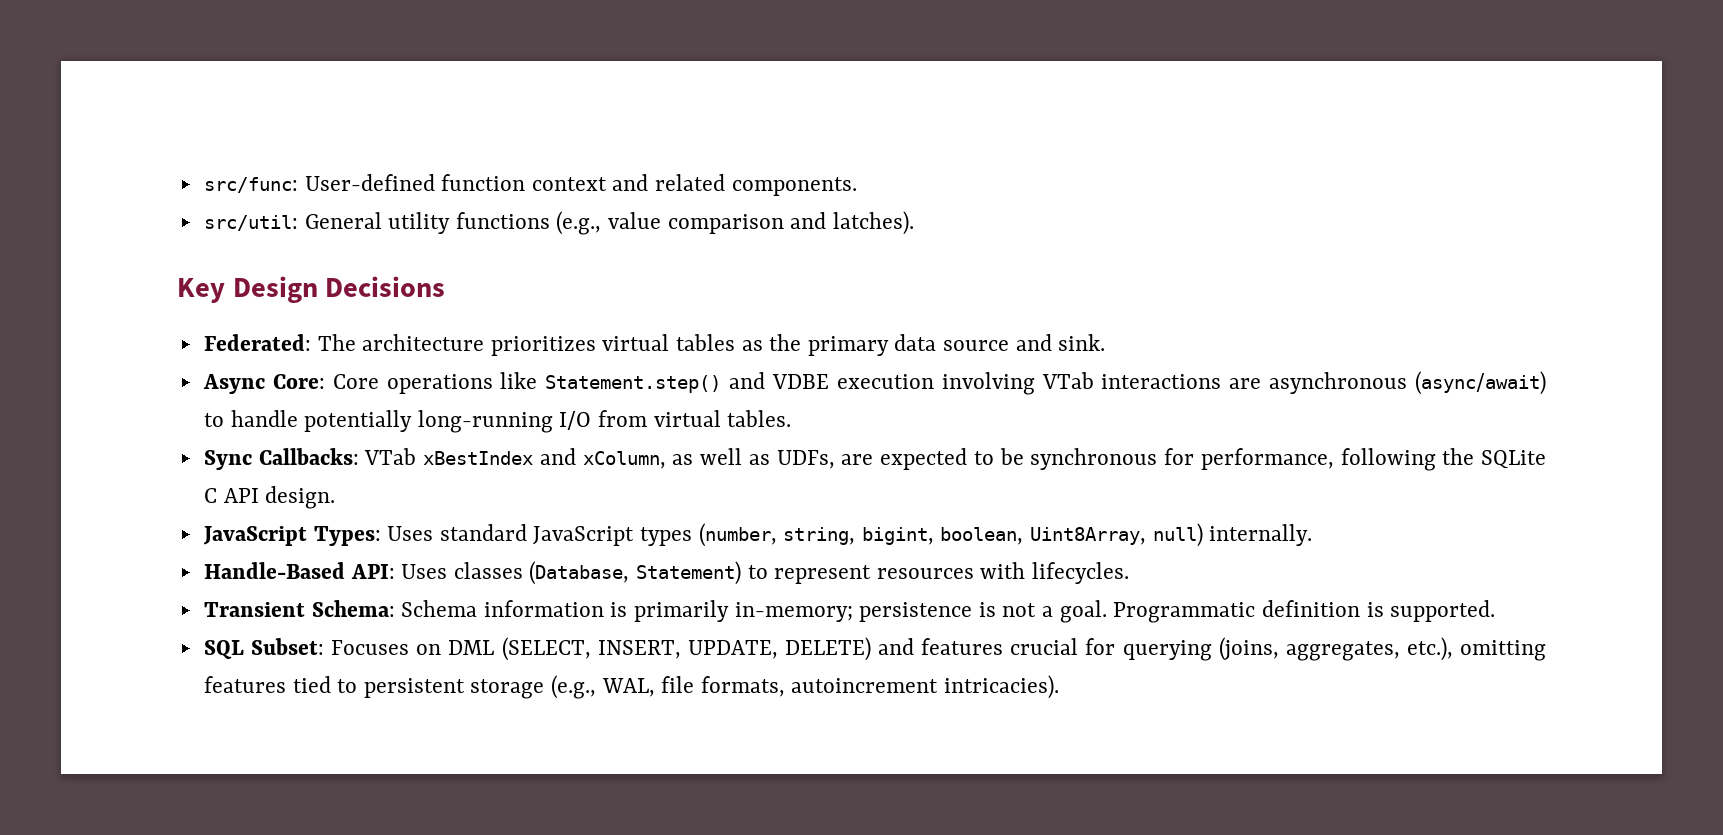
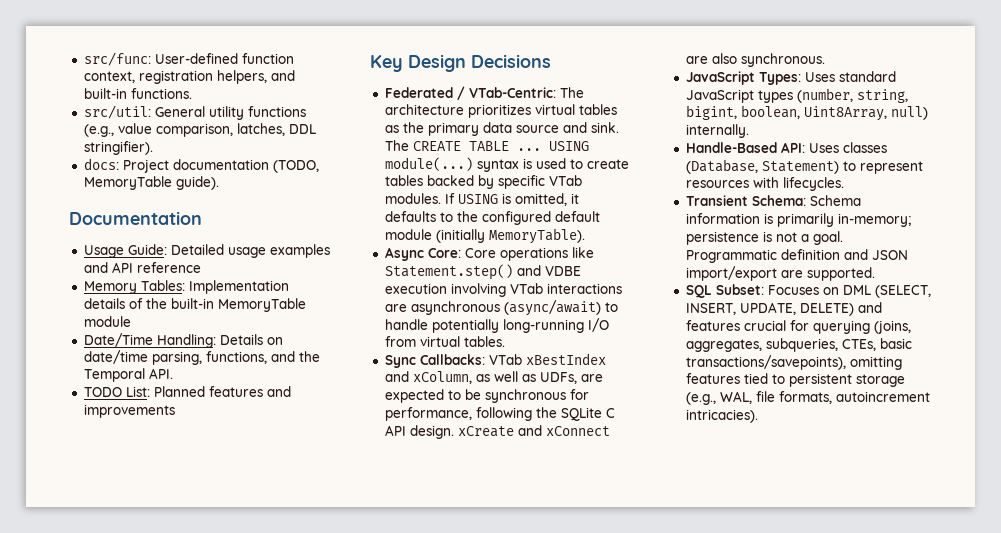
[531,174,857,196] context and related components. -> [83,70,295,84] [83,88,192,99] context, registration helpers, and built-in functions.
[667,211,914,235] comparison and latches). -> [155,123,316,137] [83,141,153,155] [83,158,319,173] [83,176,219,190] [69,211,202,225] [83,244,330,258] [83,262,201,273] [83,280,289,294] [83,298,306,312] [83,316,131,327] [83,333,283,348] [83,350,320,365] [83,368,173,382] [83,386,291,397] [83,404,175,418] comparison, latches, DDL stringifier). // docs: Project documentation (TODO, MemoryTable guide). // Documentation // Usage Guide: Detailed usage examples and API reference // Memory Tables: Implementation details of the built-in MemoryTable module // Date/Time Handling: Details on date/time parsing, functions, and the Temporal API. // TODO List: Planned features and improvements
[203,334,311,351] Federated: -> [384,86,556,100] Federated / VTab-Centric:
(1106, 342) none -> [384,140,589,151] [384,157,629,172] [384,175,582,189] [384,193,579,206] [384,211,600,225] [384,228,585,244] The CREATE TABLE ... USING module(...) syntax is used to create tables backed by specific VTab modules. If USING is omitted, it defaults to the configured default module (initially MemoryTable).
(336, 497) none -> [457,425,610,437] [685,53,825,67] xCreate and xConnect are also synchronous.
[1366,602,1384,617] is -> [843,249,908,260] [685,266,803,281] and JSON import/export are
[1406,637,1453,661] etc.), -> [765,338,912,352] [685,355,846,370] subqueries, CTEs, basic transactions/savepoints),

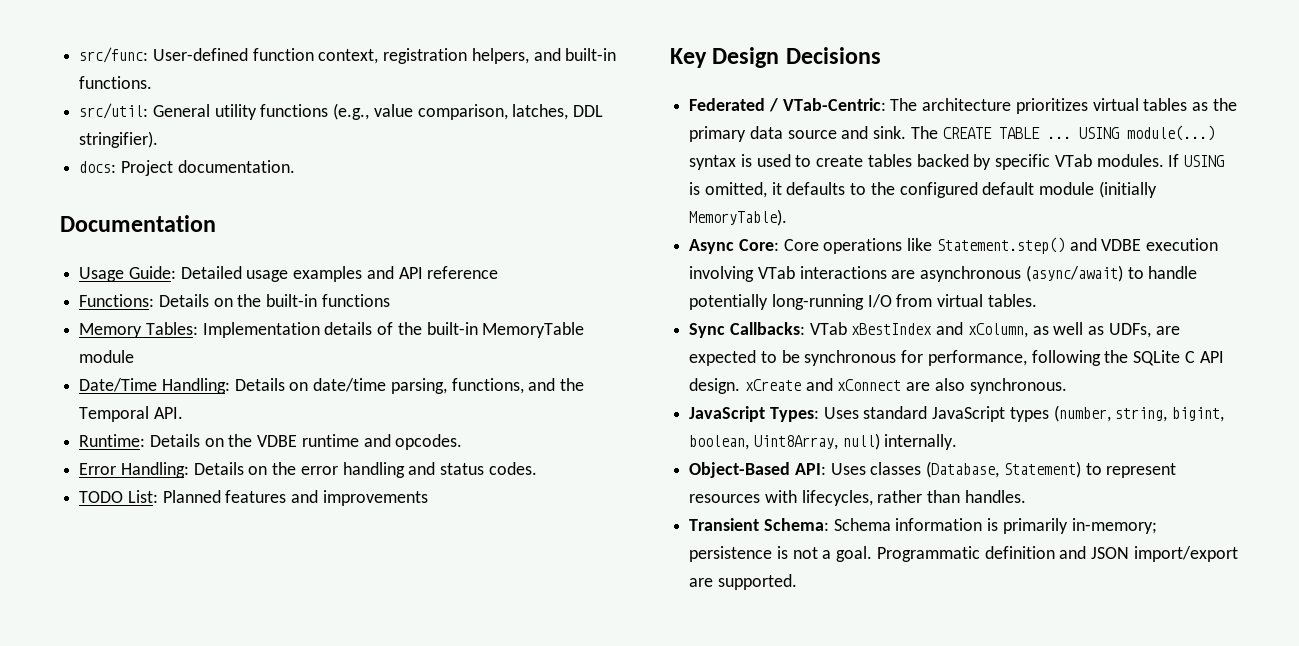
[172,159,319,173] [83,176,219,190] documentation (TODO, MemoryTable guide). -> [177,160,295,173] documentation.
(201, 267) none -> [79,294,390,307] // Functions: Details on the built-in functions
(173, 373) none -> [79,434,463,450] [79,462,537,478] // Runtime: Details on the VDBE runtime and opcodes. // Error Handling: Details on the error handling and status codes.
[685,142,777,153] Handle-Based -> [689,462,791,478] Object-Based
[782,177,844,191] lifecycles. -> [801,490,1026,506] lifecycles, rather than handles.
[685,284,931,298] [685,302,882,316] [685,320,911,334] [685,338,912,352] [685,355,902,370] [685,373,905,387] [685,391,930,405] [685,409,758,423] // SQL Subset: Focuses on DML (SELECT, INSERT, UPDATE, DELETE) and features crucial for querying (joins, aggregates, subqueries, CTEs, basic transactions/savepoints), omitting features tied to persistent storage (e.g., WAL, file formats, autoincrement intricacies). -> (797, 582) none

